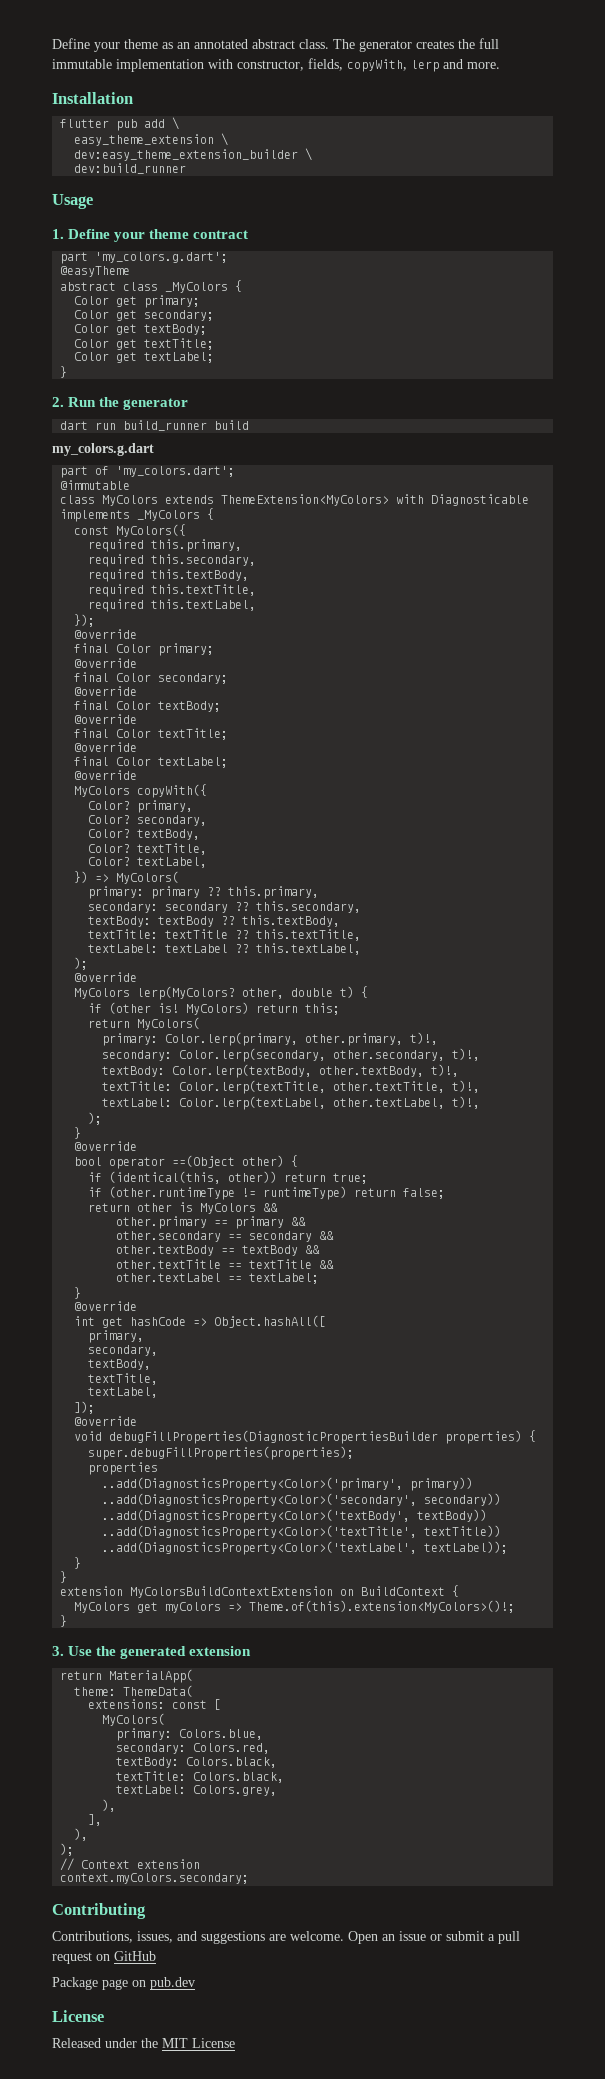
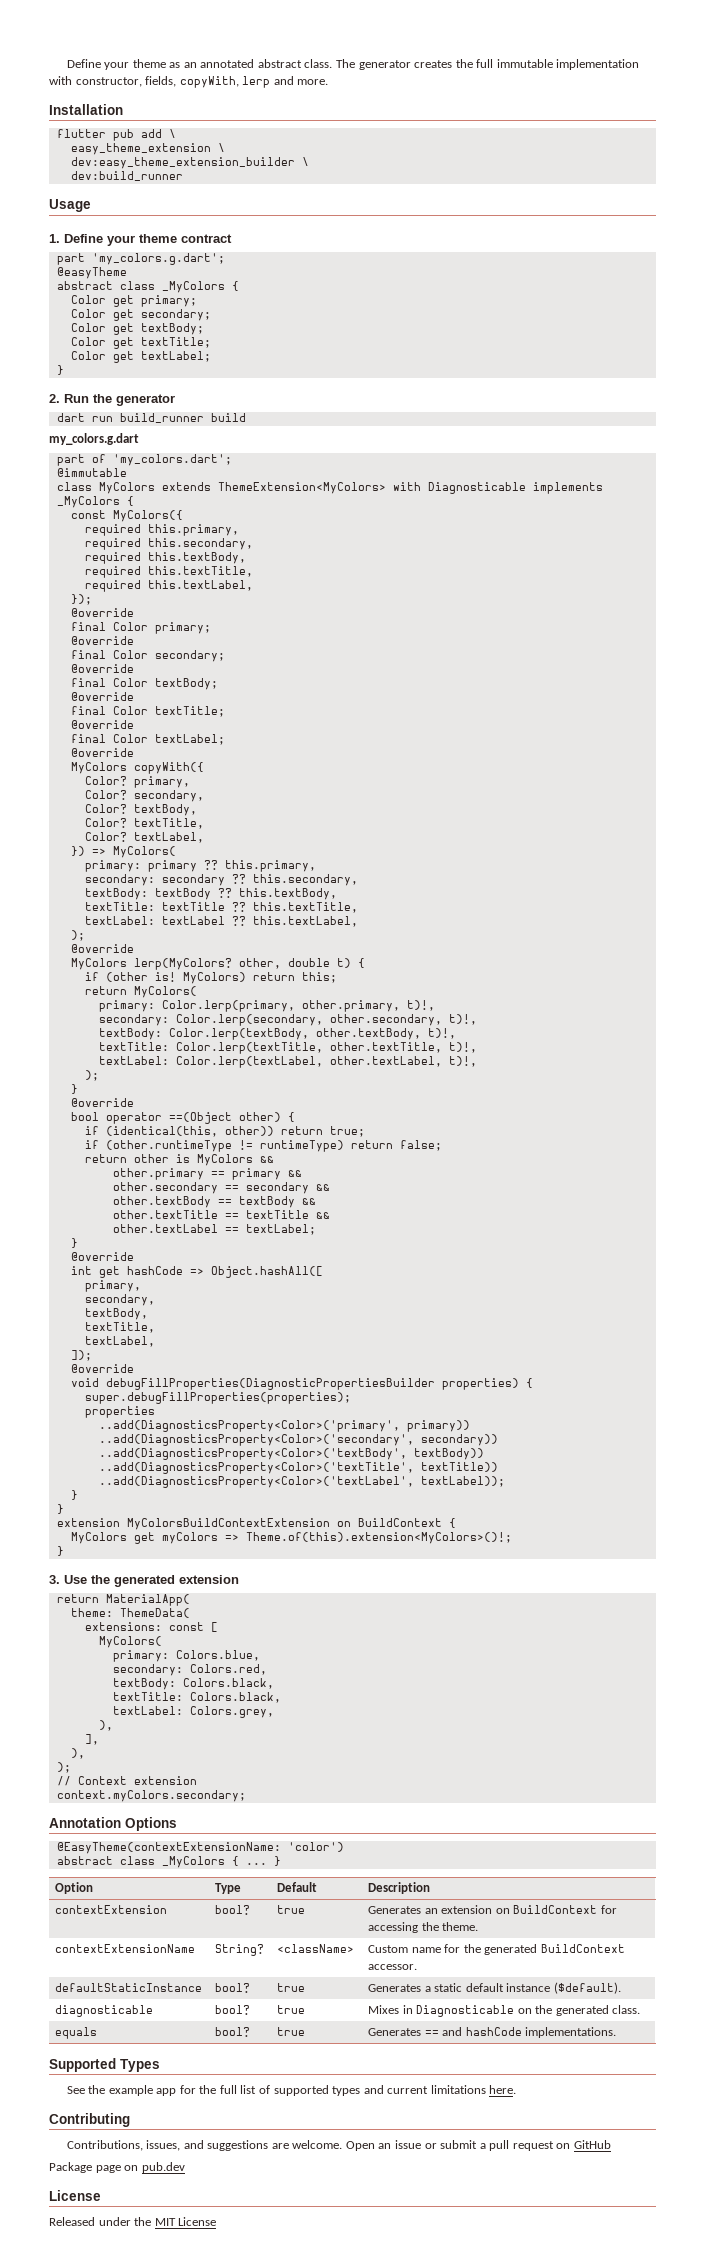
(250, 1878) none -> [49,1817,177,1831] [56,1842,344,1854] [56,1856,281,1868] [55,1882,94,1894] [215,1883,242,1894] [277,1882,318,1892] [368,1882,431,1894] [55,1905,168,1914] [215,1905,251,1915] [277,1905,306,1914] [368,1905,617,1914] [368,1922,479,1933] [55,1944,196,1953] [215,1944,265,1956] [277,1944,355,1953] [368,1944,625,1955] [368,1964,418,1970] [55,1983,203,1992] [215,1983,251,1993] [277,1983,306,1992] [368,1982,621,1994] [55,2005,154,2017] [215,2005,251,2015] [277,2005,306,2014] [368,2005,641,2017] [55,2027,98,2039] [215,2027,251,2037] [277,2027,306,2036] [368,2027,617,2038] [49,2058,160,2072] [66,2085,517,2096] // Annotation Options // @EasyTheme(contextExtensionName: 'color') // abstract class _MyColors { ... } // Option | Type | Default | Description // contextExtension | bool? | true | Generates an extension on BuildContext for accessing the theme. // contextExtensionName | String? | <className> | Custom name for the generated BuildContext accessor. // defaultStaticInstance | bool? | true | Generates a static default instance ($default). // diagnosticable | bool? | true | Mixes in Diagnosticable on the generated class. // equals | bool? | true | Generates == and hashCode implementations. // Supported Types // See the example app for the full list of supported types and current limitations here.

